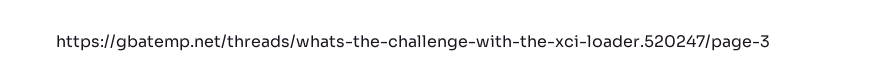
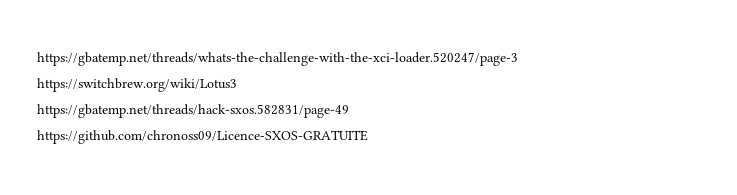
(770, 42) none -> [37,78,237,92] [37,104,349,118] [37,130,368,144] // https://switchbrew.org/wiki/Lotus3 // https://gbatemp.net/threads/hack-sxos.582831/page-49 // https://github.com/chronoss09/Licence-SXOS-GRATUITE

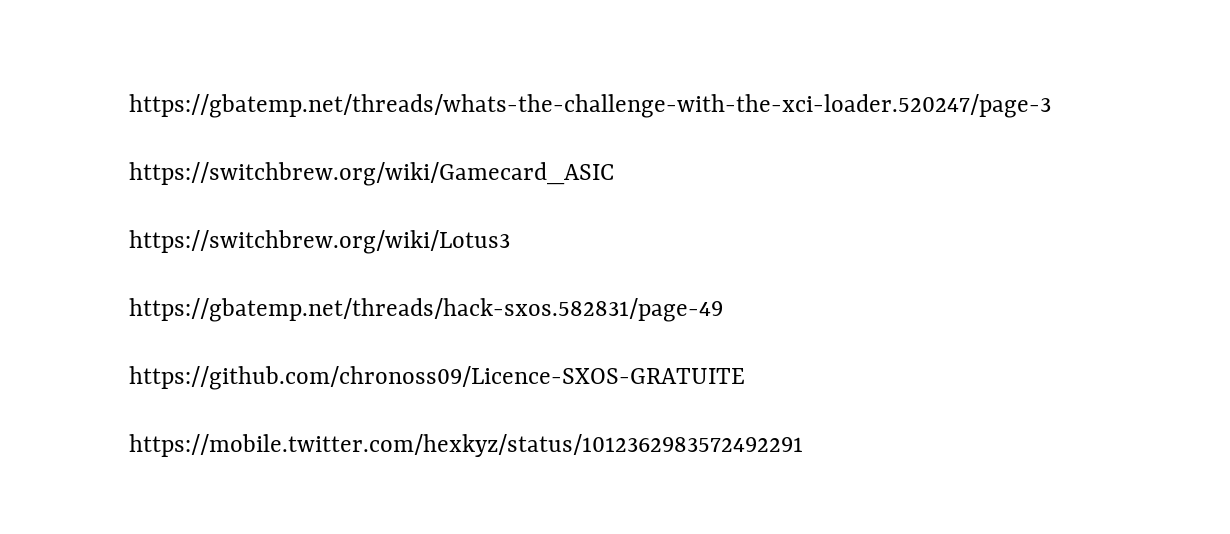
(518, 59) none -> [129,162,614,186] // https://switchbrew.org/wiki/Gamecard_ASIC
(368, 137) none -> [129,434,803,457] // https://mobile.twitter.com/hexkyz/status/1012362983572492291

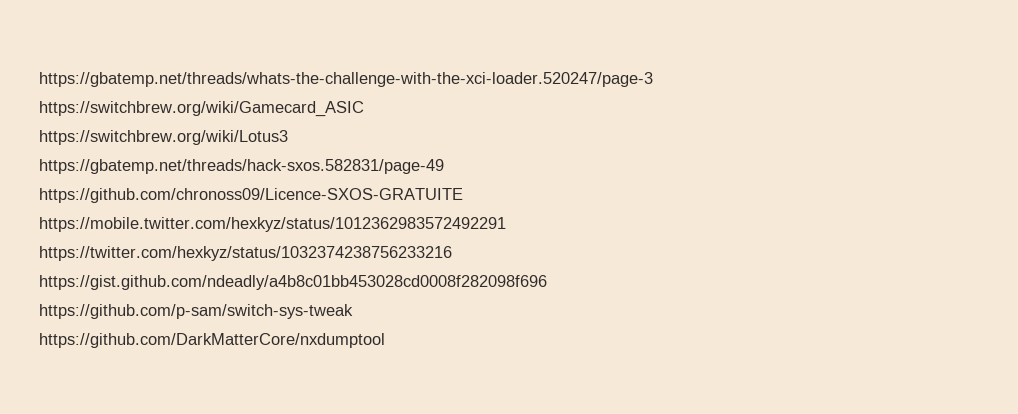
(803, 445) none -> [39,246,452,261] [39,275,547,290] [39,304,353,319] [39,333,385,348] // https://twitter.com/hexkyz/status/1032374238756233216 // https://gist.github.com/ndeadly/a4b8c01bb453028cd0008f282098f696 // https://github.com/p-sam/switch-sys-tweak // https://github.com/DarkMatterCore/nxdumptool

